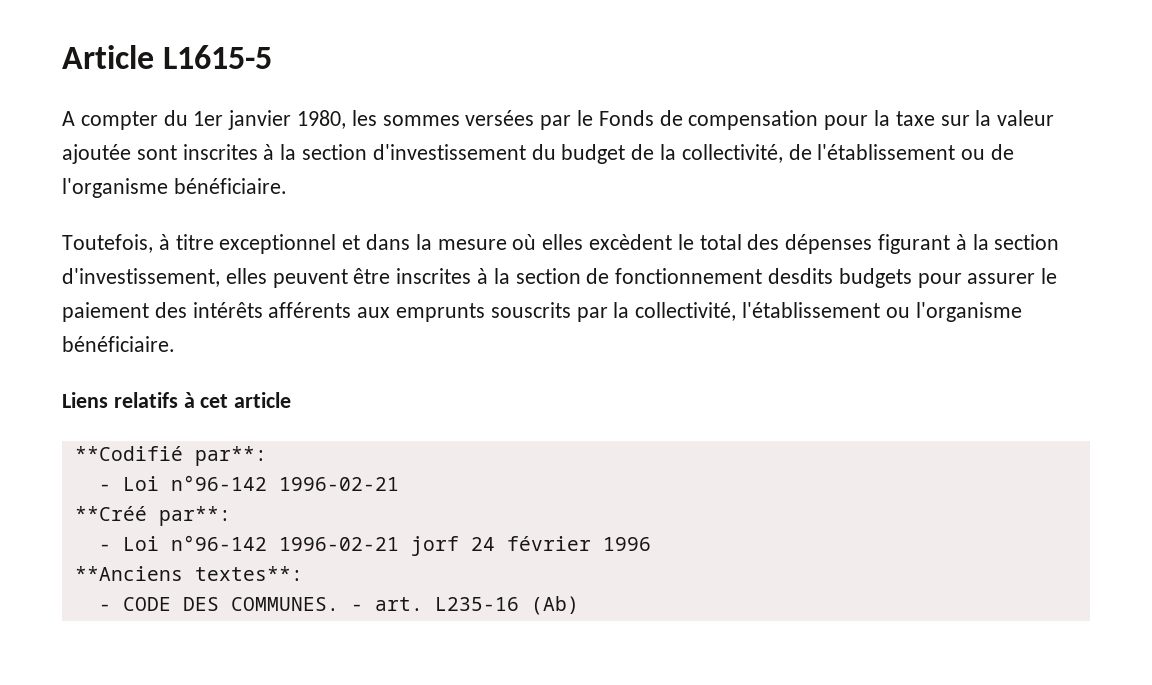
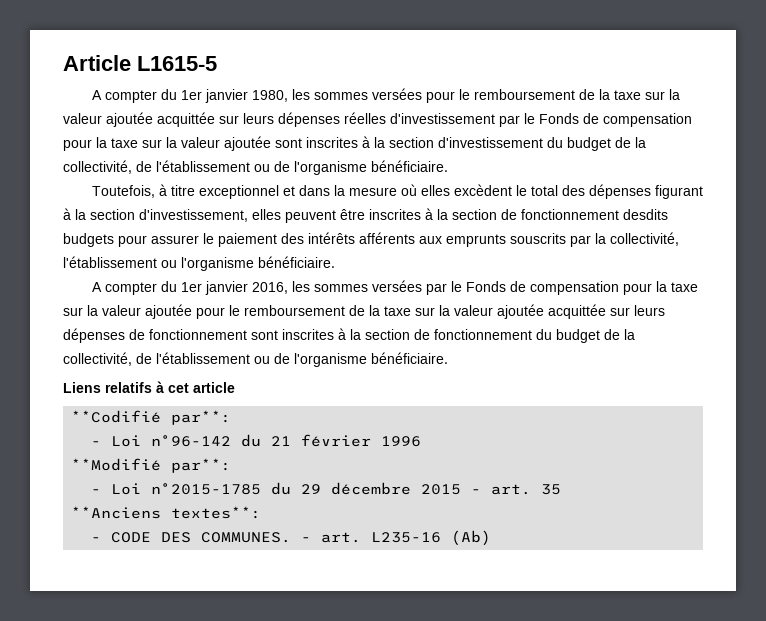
(535, 118) none -> [425,89,680,103] [63,112,495,127] pour le remboursement de la taxe sur la valeur ajoutée acquittée sur leurs dépenses réelles d'investissement
(175, 344) none -> [91,280,698,295] [63,304,665,319] [63,328,635,343] [63,352,448,367] // A compter du 1er janvier 2016, les sommes versées par le Fonds de compensation pour la taxe sur la valeur ajoutée pour le remboursement de la taxe sur la valeur ajoutée acquittée sur leurs dépenses de fonctionnement sont inscrites à la section de fonctionnement du budget de la collectivité, de l'établissement ou de l'organisme bénéficiaire.
[278,477,399,491] [74,506,231,526] [98,535,651,556] 1996-02-21 // **Créé par**: // - Loi n°96-142 1996-02-21 jorf 24 février 1996 -> [241,434,422,447] [71,458,232,473] [91,482,562,495] du 21 février 1996 // **Modifié par**: // - Loi n°2015-1785 du 29 décembre 2015 - art. 35

